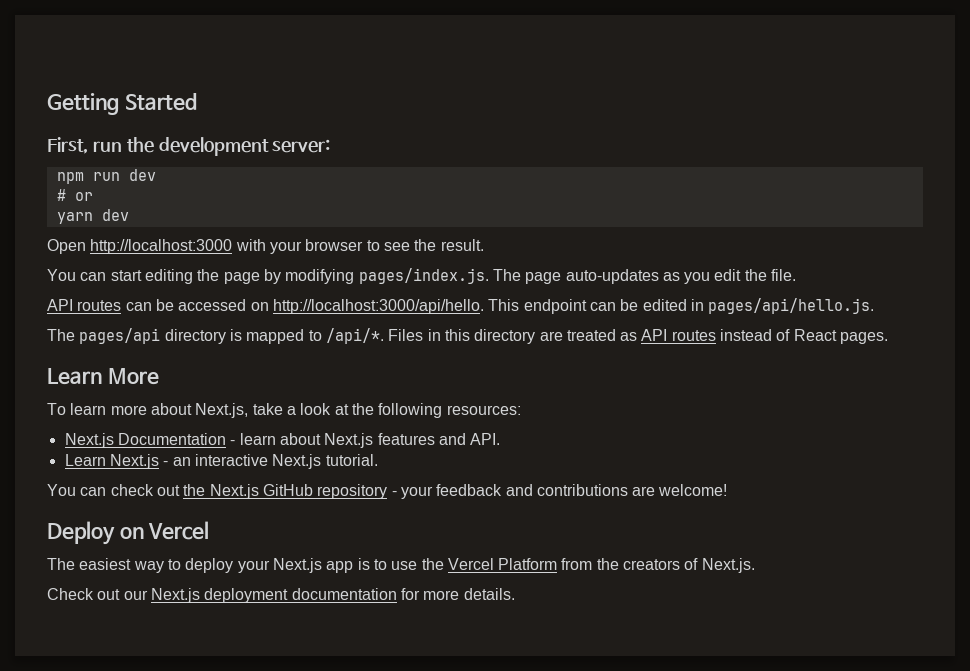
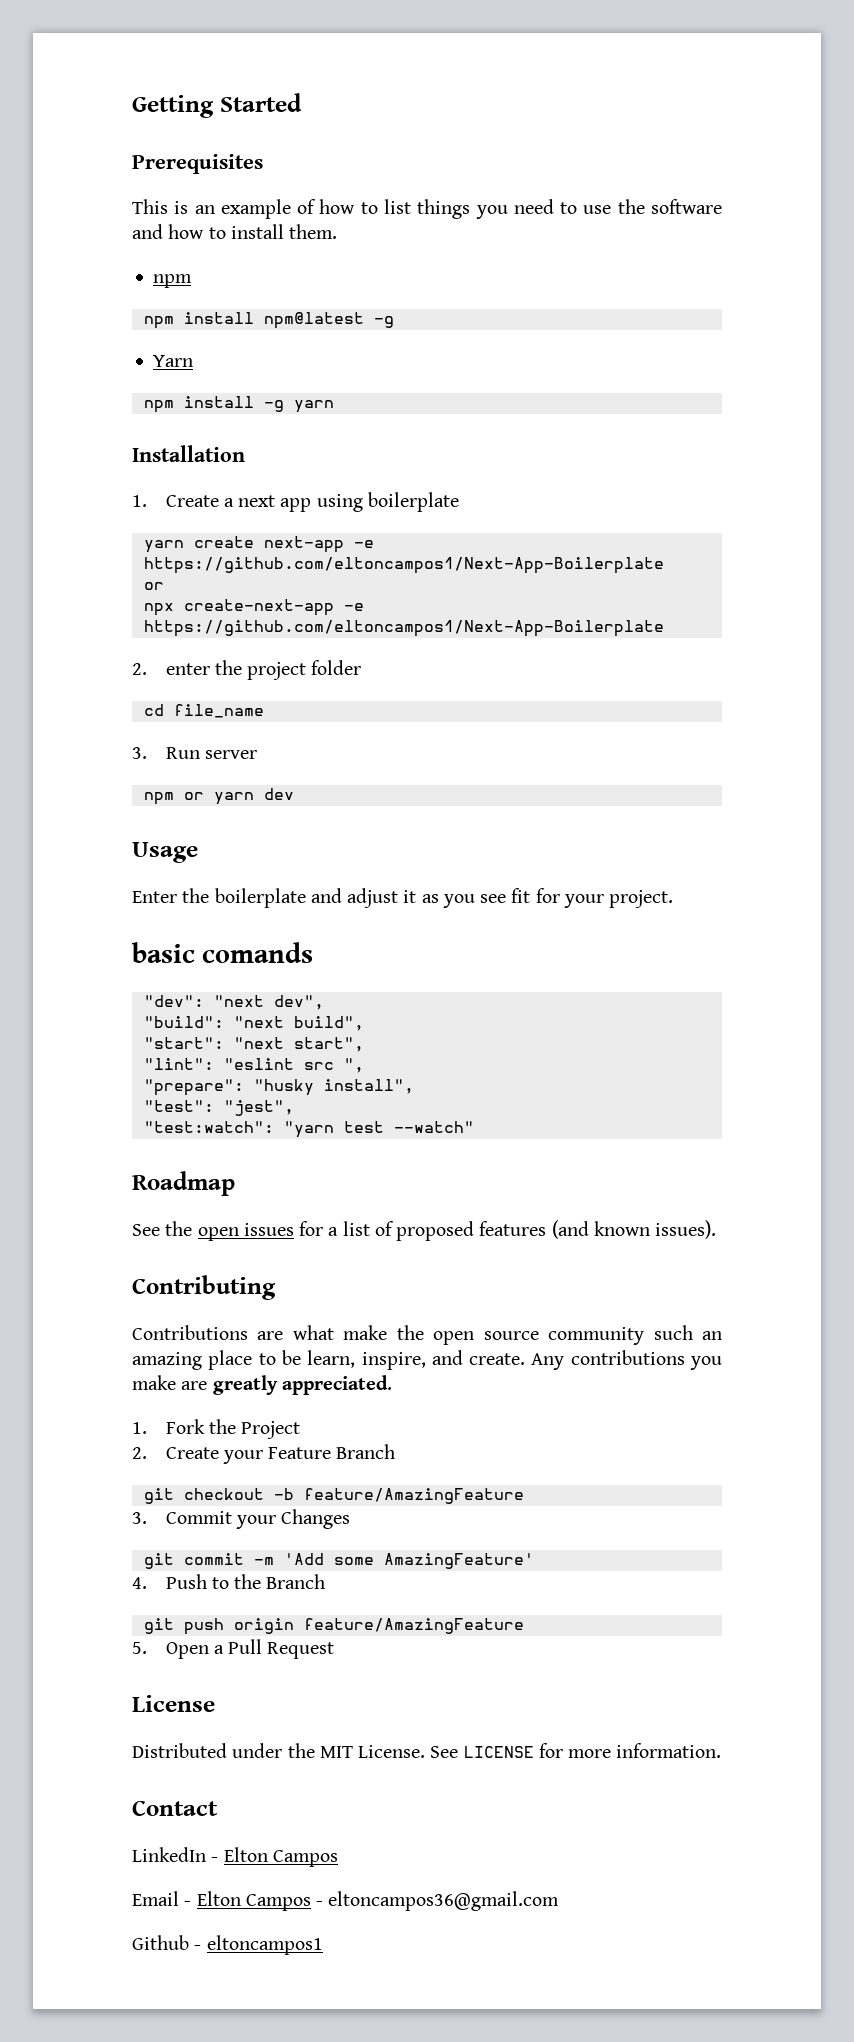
[47,137,331,156] [56,169,156,184] [56,189,93,201] [56,209,129,224] [47,239,484,254] [47,268,797,284] [47,298,875,314] [47,328,889,344] [47,368,159,385] [47,403,521,418] [64,433,501,448] [64,454,378,469] [47,484,728,499] [47,521,210,545] [47,558,755,573] [47,588,515,603] First, run the development server: // npm run dev // # or // yarn dev // Open http://localhost:3000 with your browser to see the result. // You can start editing the page by modifying pages/index.js. The page auto-updates as you edit the file. // API routes can be accessed on http://localhost:3000/api/hello. This endpoint can be edited in pages/api/hello.js. // The pages/api directory is mapped to /api/*. Files in this directory are treated as API routes instead of React pages. // Learn More // To learn more about Next.js, take a look at the following resources: // Next.js Documentation - learn about Next.js features and API. // Learn Next.js - an interactive Next.js tutorial. // You can check out the Next.js GitHub repository - your feedback and contributions are welcome! // Deploy on Vercel // The easiest way to deploy your Next.js app is to use the Vercel Platform from the creators of Next.js. // Check out our Next.js deployment documentation for more details. -> [132,154,263,174] [132,199,722,219] [132,224,338,239] [153,274,193,288] [143,312,394,329] [153,355,194,367] [143,396,334,413] [132,445,245,462] [132,492,459,512] [143,536,374,553] [143,557,664,574] [143,582,164,590] [143,599,364,616] [143,620,664,637] [132,660,362,680] [143,704,264,718] [132,747,257,759] [143,788,294,805] [132,842,198,863] [132,888,674,908] [132,942,314,963] [143,995,324,1010] [143,1016,364,1031] [143,1037,364,1052] [143,1058,364,1073] [143,1079,414,1096] [143,1100,294,1116] [143,1121,474,1138] [132,1171,235,1196] [132,1220,717,1241] [132,1275,276,1300] [132,1325,723,1345] [132,1350,722,1370] [132,1375,392,1395] [132,1419,301,1439] [132,1444,396,1464] [143,1488,524,1504] [132,1509,351,1529] [143,1553,534,1569] [132,1574,326,1589] [143,1618,524,1635] [132,1639,335,1659] [132,1695,215,1712] [132,1743,722,1758] [132,1800,218,1816] [132,1847,338,1867] [132,1891,560,1911] [132,1935,323,1955] Prerequisites // This is an example of how to list things you need to use the software and how to install them. // npm // npm install npm@latest -g // Yarn // npm install -g yarn // Installation // 1. Create a next app using boilerplate // yarn create next-app -e https://github.com/eltoncampos1/Next-App-Boilerplate // or // npx create-next-app -e https://github.com/eltoncampos1/Next-App-Boilerplate // 2. enter the project folder // cd file_name // 3. Run server // npm or yarn dev // Usage // Enter the boilerplate and adjust it as you see fit for your project. // basic comands // "dev": "next dev", // "build": "next build", // "start": "next start", // "lint": "eslint src ", // "prepare": "husky install", // "test": "jest", // "test:watch": "yarn test --watch" // Roadmap // See the open issues for a list of proposed features (and known issues). // Contributing // Contributions are what make the open source community such an amazing place to be learn, inspire, and create. Any contributions you make are greatly appreciated. // 1. Fork the Project // 2. Create your Feature Branch // git checkout -b feature/AmazingFeature // 3. Commit your Changes // git commit -m 'Add some AmazingFeature' // 4. Push to the Branch // git push origin feature/AmazingFeature // 5. Open a Pull Request // License // Distributed under the MIT License. See LICENSE for more information. // Contact // LinkedIn - Elton Campos // Email - Elton Campos - eltoncampos36@gmail.com // Github - eltoncampos1

